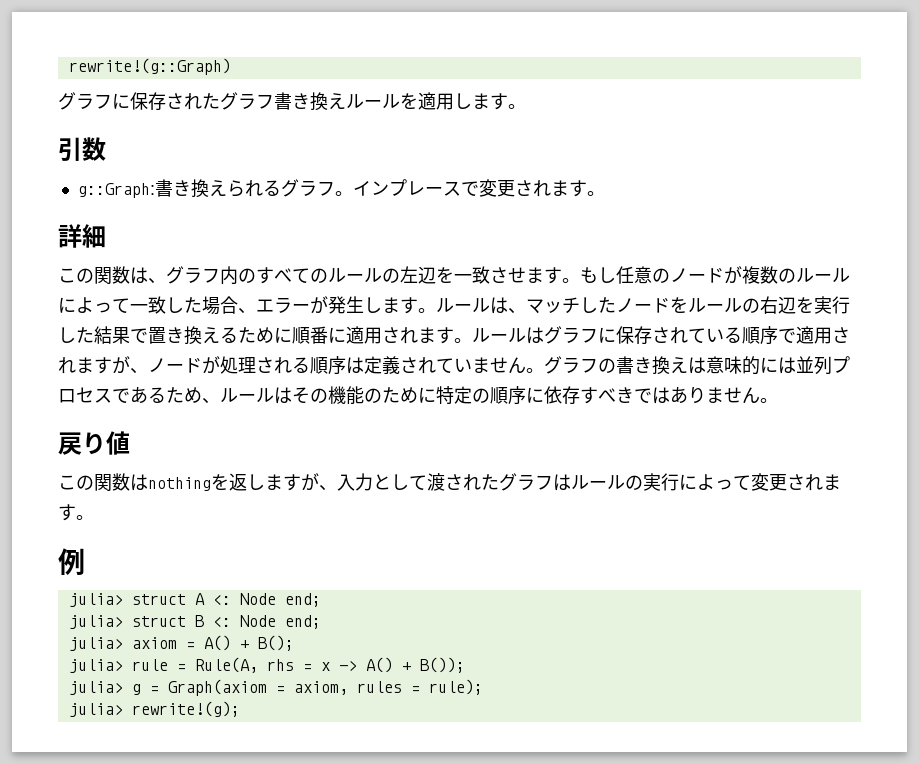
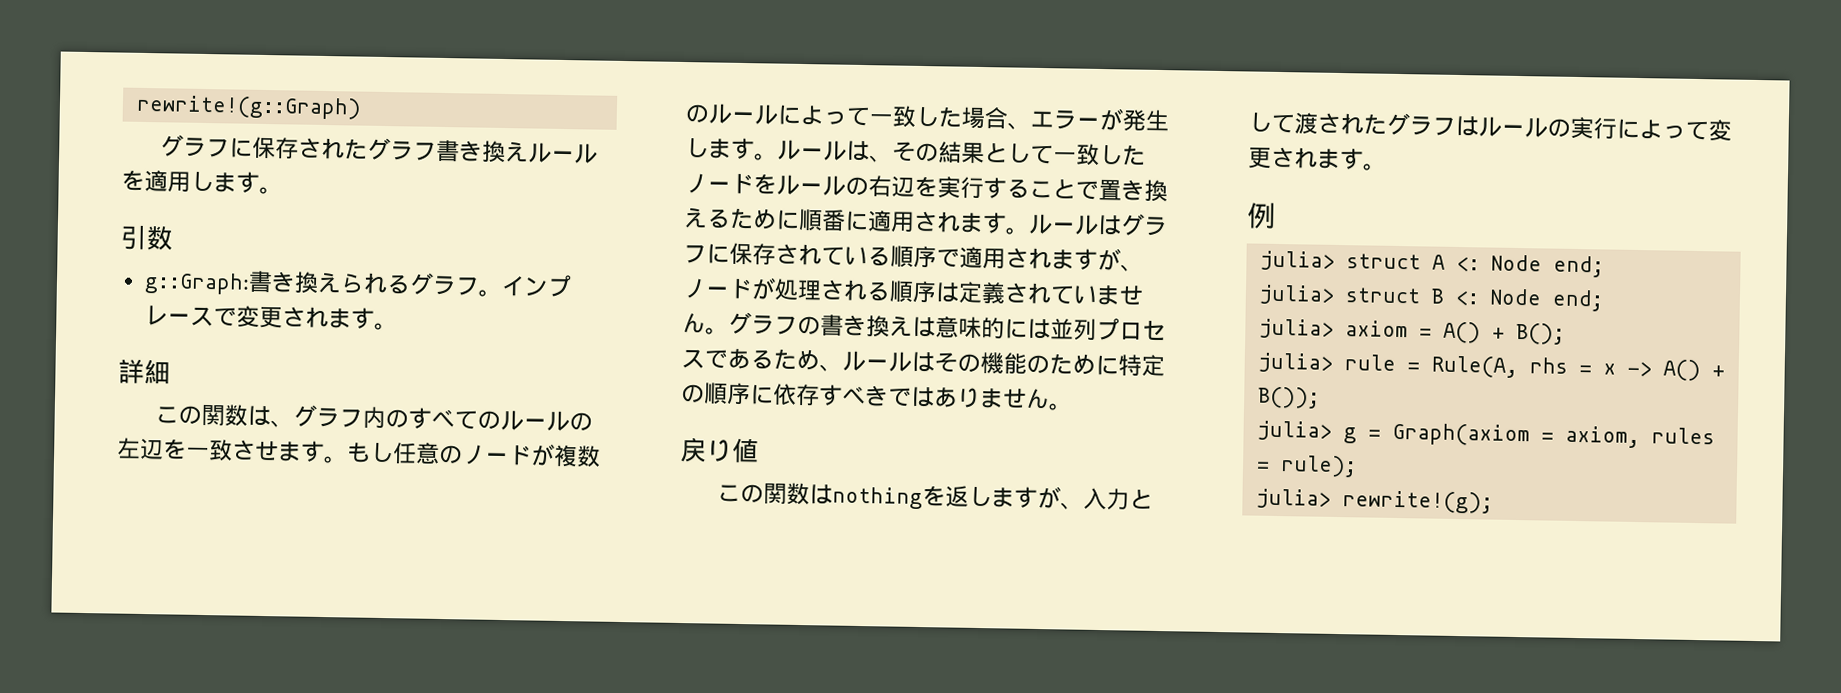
[526,297,580,314] マッチ -> [892,141,1100,166] その結果として一致
[58,326,130,344] した結果 -> [983,177,1076,199] すること

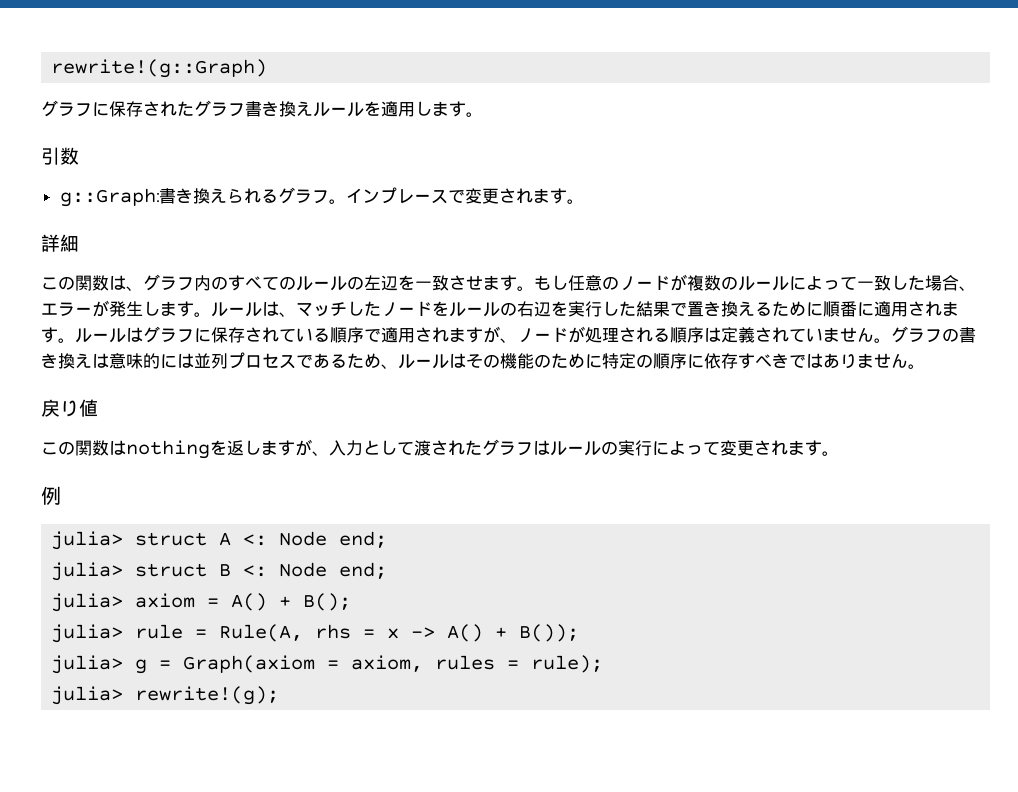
[892,141,1100,166] その結果として一致 -> [296,302,347,317] マッチ
[983,177,1076,199] すること -> [602,301,670,317] した結果

